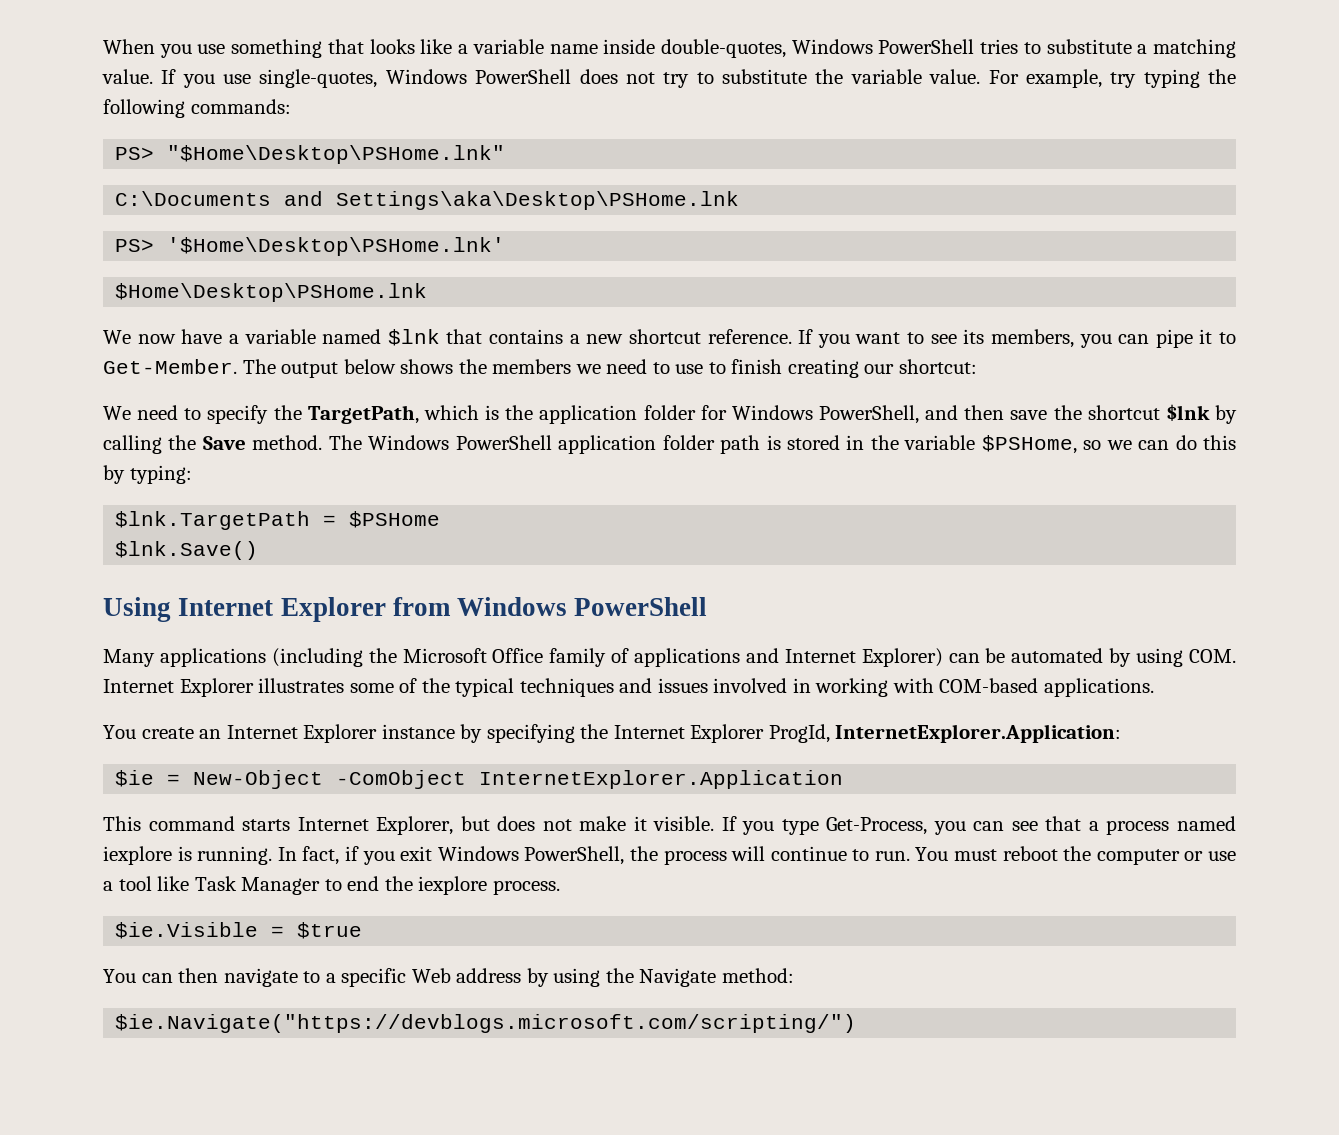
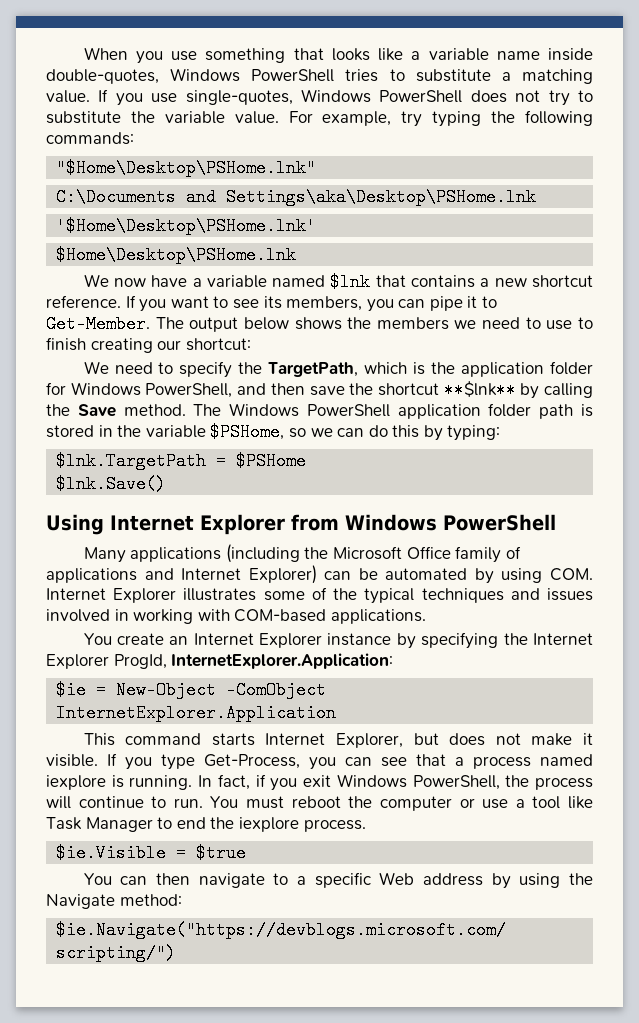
[115,147,155,160] PS> -> (134, 138) none
[115,239,155,252] PS> -> (537, 197) none
[1165,404,1210,421] $lnk -> [443,381,516,399] **$lnk**

